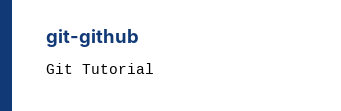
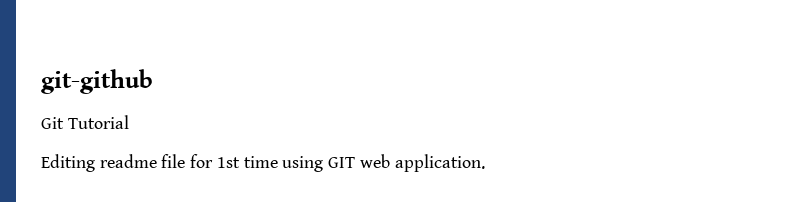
(154, 68) none -> [41,154,485,172] // Editing readme file for 1st time using GIT web application.

